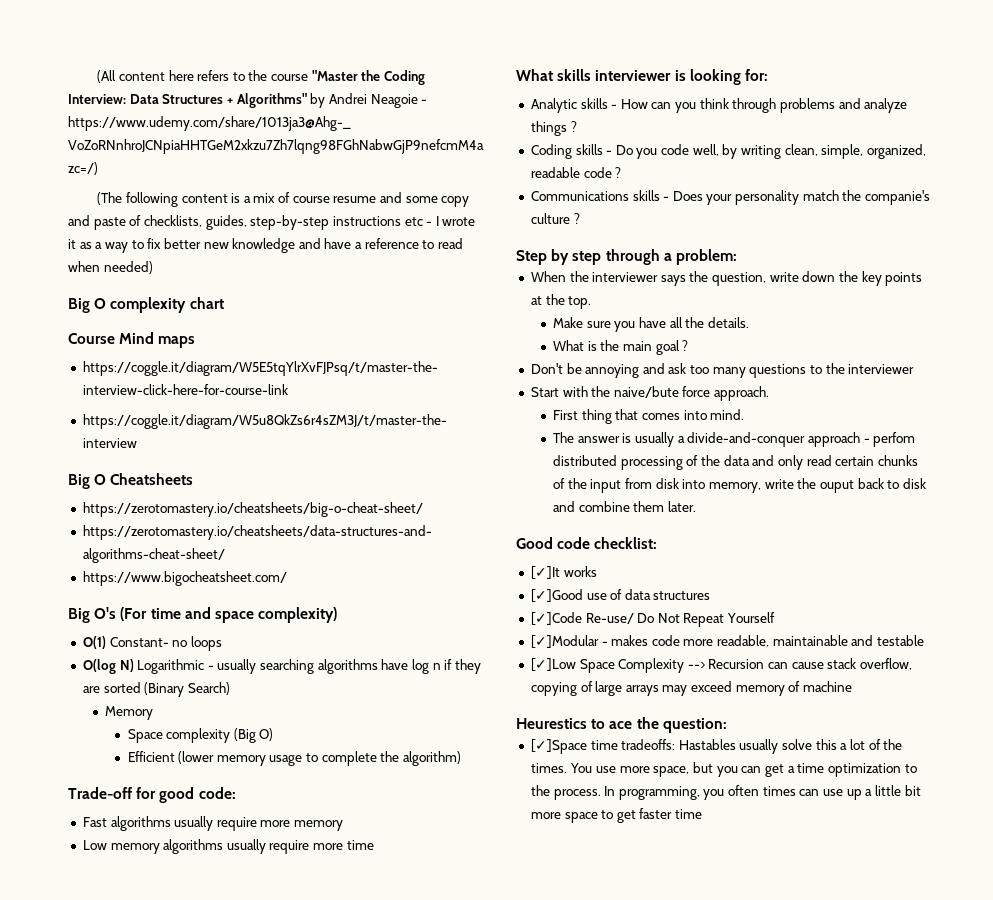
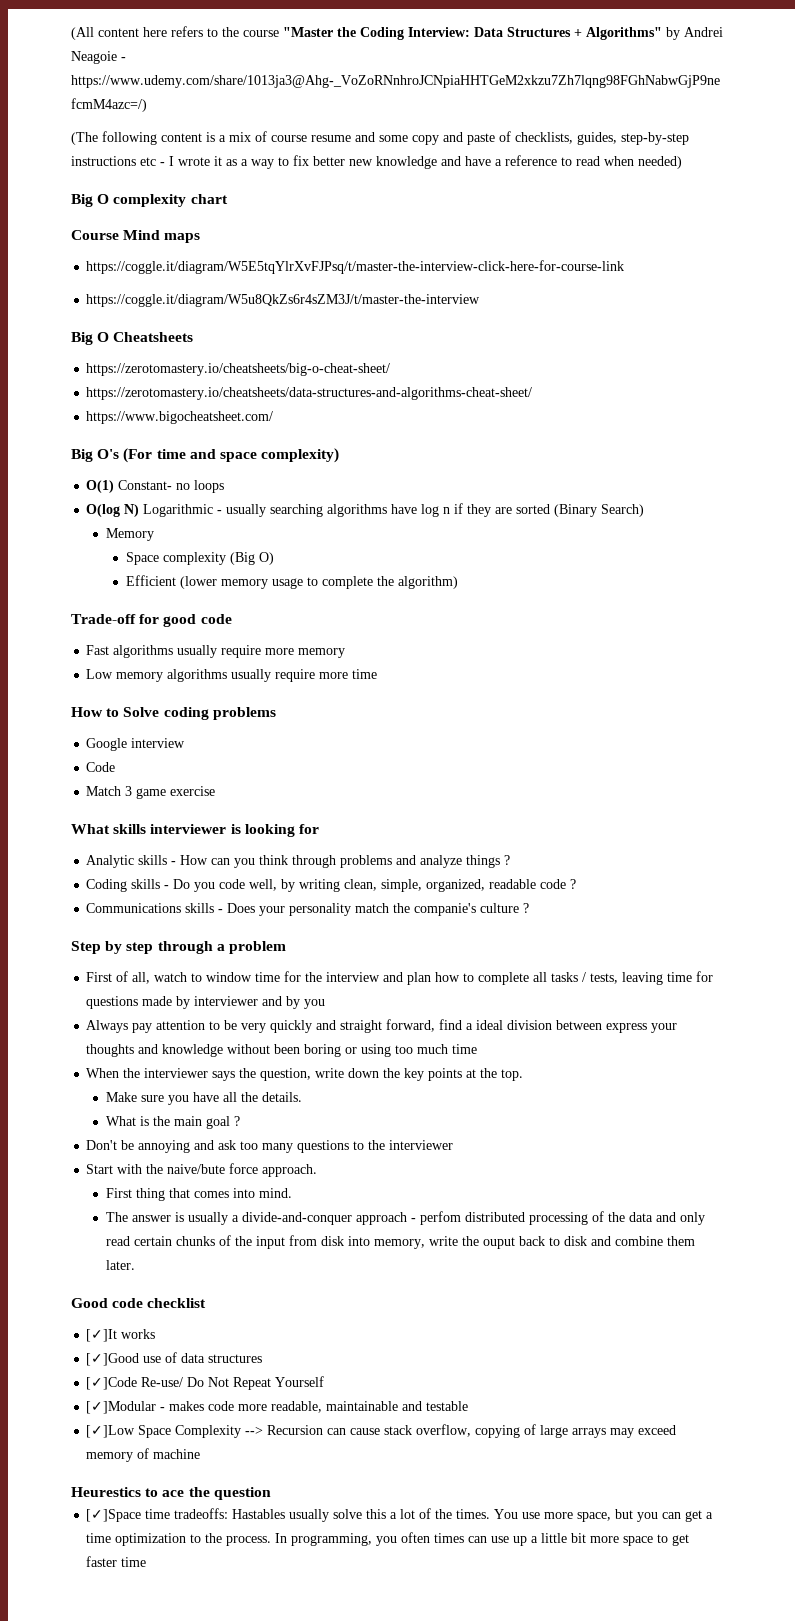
[198,787,236,799] code: -> [200,614,232,624] code
(374, 845) none -> [71,707,276,720] [86,738,186,751] [86,762,116,772] [86,786,216,799] // How to Solve coding problems // Google interview // Code // Match 3 game exercise
[744,69,768,81] for: -> [298,824,319,834] for
[675,249,737,265] problem: -> [228,941,286,954] [86,971,714,985] [86,996,326,1009] [86,1019,678,1033] [86,1044,478,1057] problem // First of all, watch to window time for the interview and plan how to complete all tasks / tests, leaving time for questions made by interviewer and by you // Always pay attention to be very quickly and straight forward, find a ideal division between express your thoughts and knowledge without been boring or using too much time
[594,537,658,549] checklist: -> [147,1298,207,1308] checklist
[662,718,727,733] question: -> [213,1487,271,1500] question

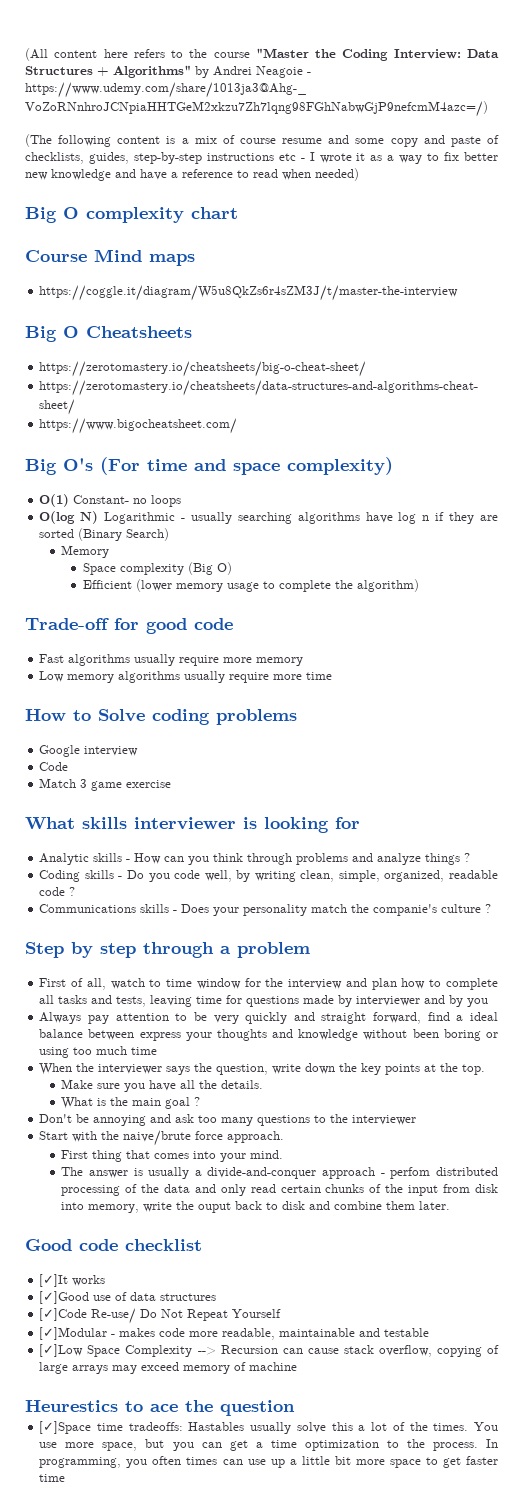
[86,260,625,274] // https://coggle.it/diagram/W5E5tqYlrXvFJPsq/t/master-the-interview-click-here-for-course-link -> (195, 260) none
[206,972,281,982] window time -> [166,978,241,989] time window
[582,972,587,982] / -> [91,995,113,1004] and
[507,1020,553,1030] division -> [39,1029,84,1038] balance
[167,1164,226,1174] naive/bute -> [123,1130,192,1146] naive/brute
(256, 1193) none -> [220,1153,247,1162] your

